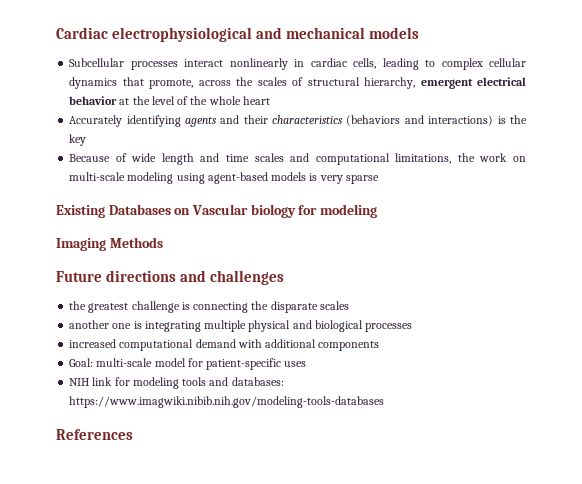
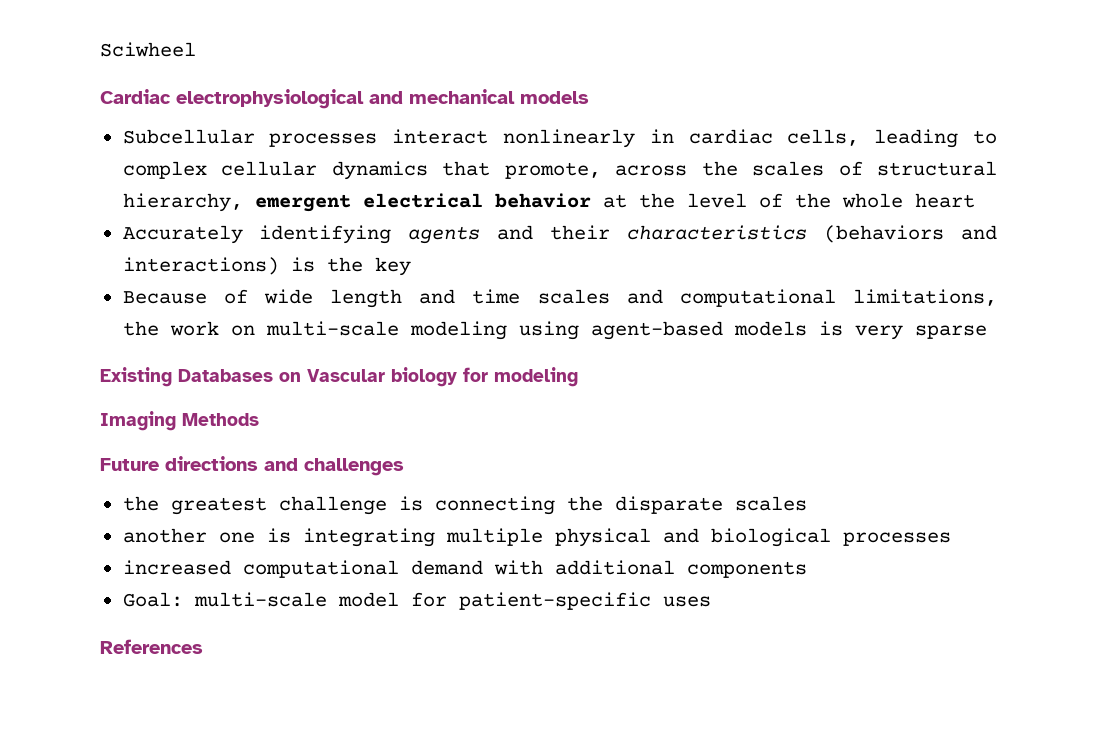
(56, 33) none -> [100,42,196,57] Sciwheel //
[69,377,284,389] [69,396,385,408] // NIH link for modeling tools and databases: https://www.imagwiki.nibib.nih.gov/modeling-tools-databases -> (711, 601) none

